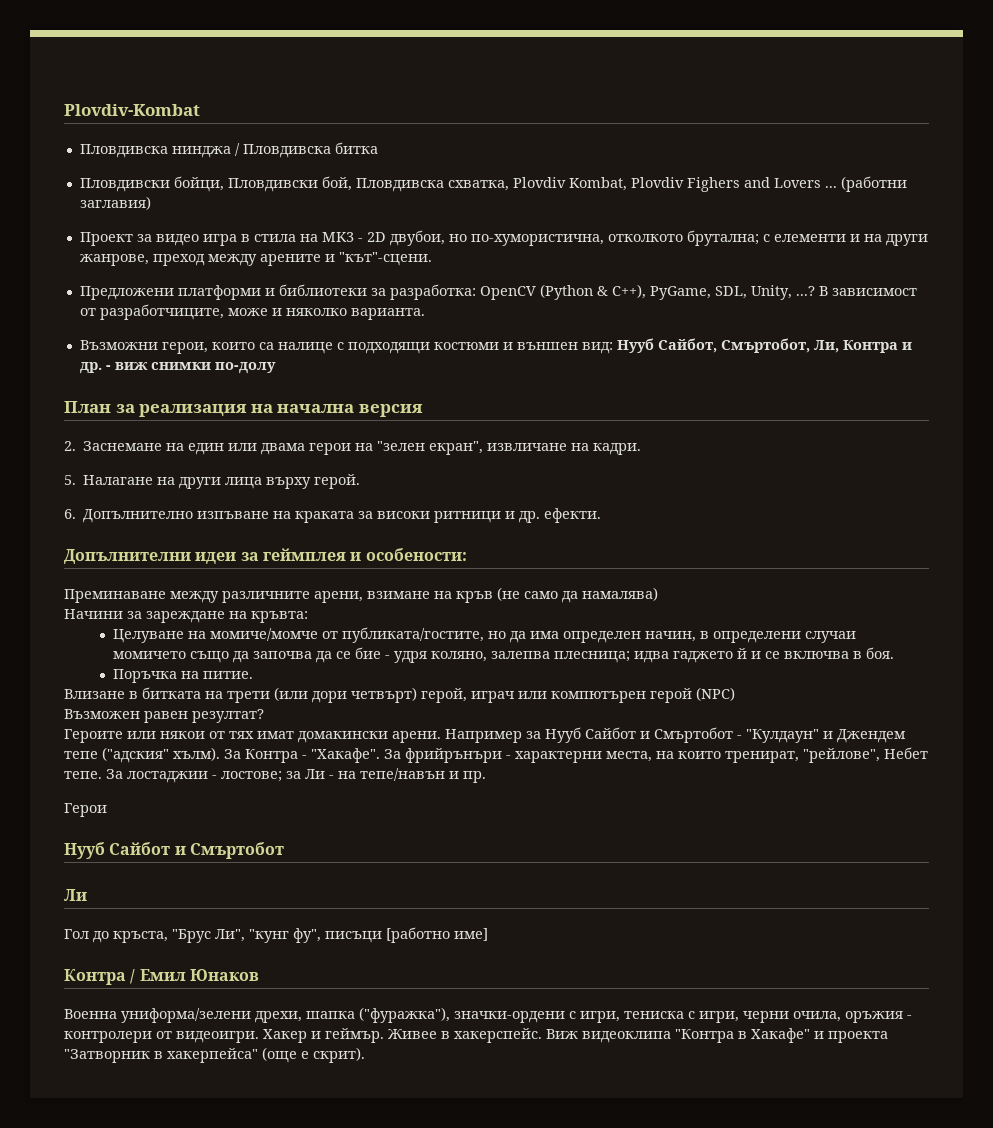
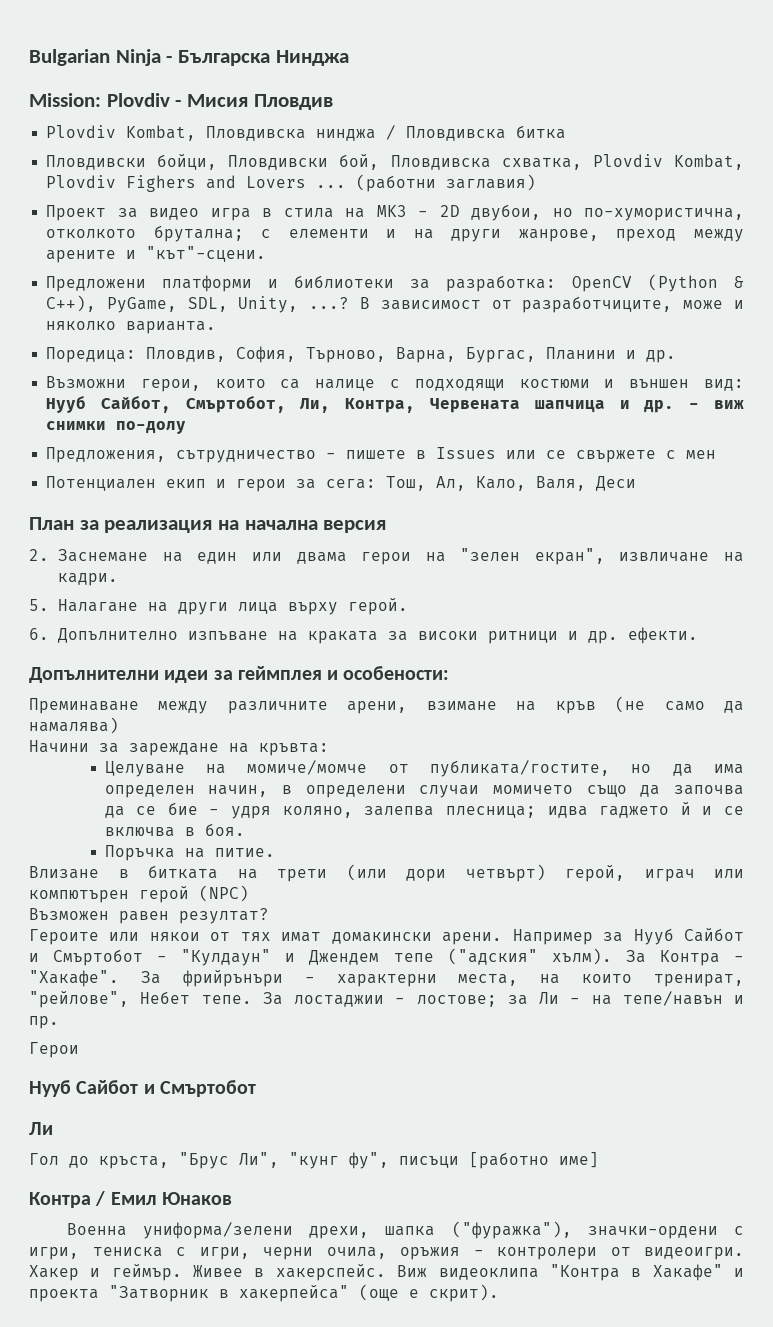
[64,104,200,116] Plovdiv-Kombat // -> [29,49,349,66] [29,93,333,110] [46,125,197,141] Bulgarian Ninja - Българска Нинджа // Mission: Plovdiv - Мисия Пловдив // Plovdiv Kombat,
(425, 314) none -> [46,346,677,363] // Поредица: Пловдив, София, Търново, Варна, Бургас, Планини и др.
[842,340,898,353] Контра -> [345,398,605,413] Контра, Червената шапчица
(276, 368) none -> [46,447,717,463] [46,476,637,492] // Предложения, сътрудничество - пишете в Issues или се свържете с мен // Потенциален екип и герои за сега: Тош, Ал, Кало, Валя, Деси

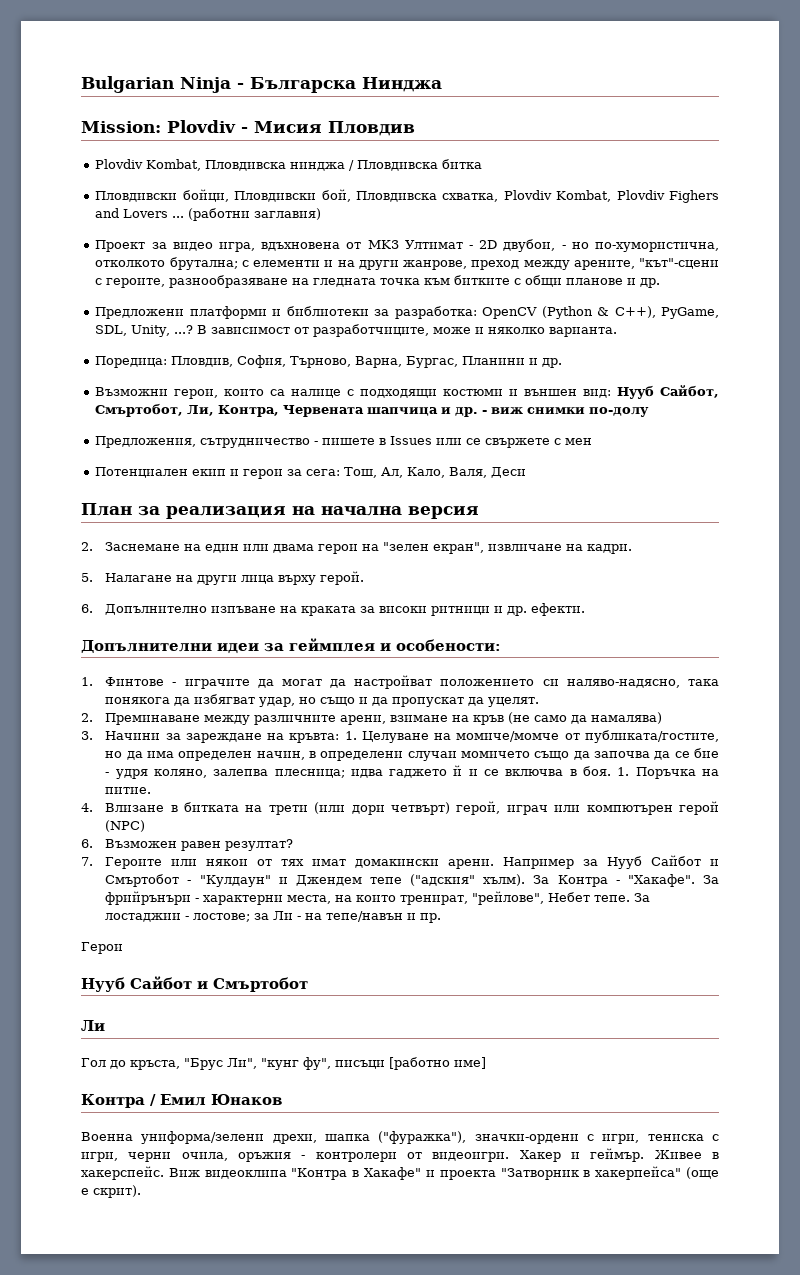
[210,205,407,221] игра в стила на MK3 -> [218,240,463,252] игра, вдъхновена от MK3 Ултимат
(542, 212) none -> [561,245,566,249] -
[46,246,267,263] арените и "кът"-сцени. -> [573,258,719,270] [95,275,661,288] арените, "кът"-сцени с героите, разнообразяване на гледната точка към битките с общи планове и др.
(450, 673) none -> [81,675,719,689] [105,694,540,707] [81,713,93,722] 1. Финтове - играчите да могат да настройват положението си наляво-надясно, така понякога да избягват удар, но също и да пропускат да уцелят. // 2.
(119, 725) none -> [81,731,93,740] 3.
(329, 749) // -> [344,731,357,740] 1.
(245, 829) // -> [617,767,630,776] 1.
(275, 852) none -> [81,803,93,812] 4.
(249, 893) none -> [81,839,93,848] 6.
(269, 916) none -> [81,857,93,866] 7.

